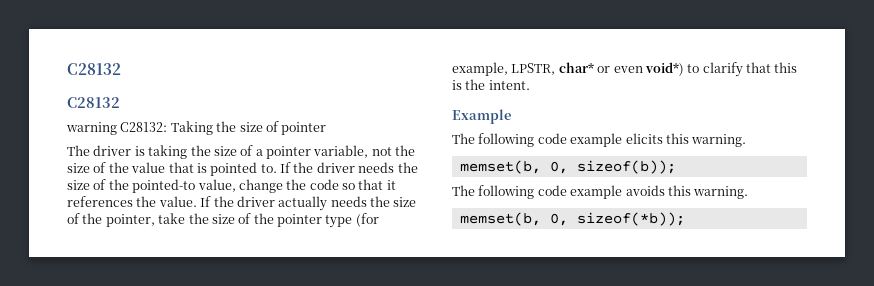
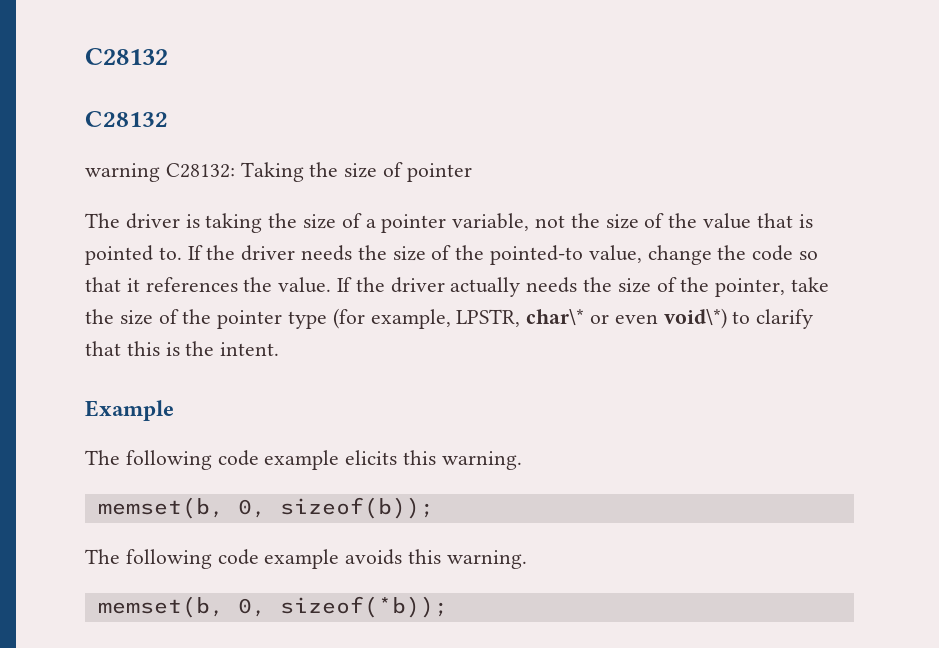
[558,62,594,73] char* -> [526,309,585,326] char\*
[644,62,684,76] void*) -> [663,308,727,329] void\*)

